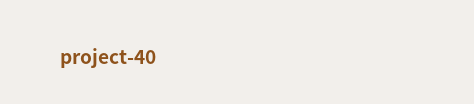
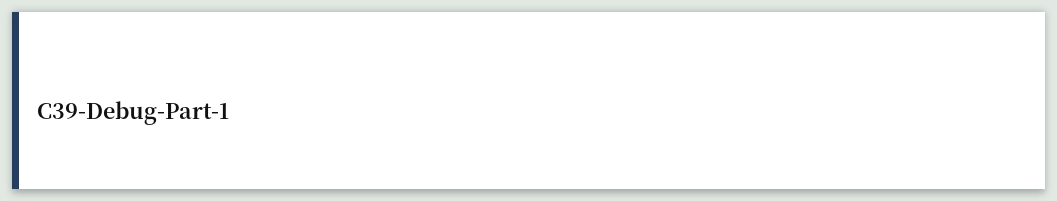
[60,48,156,68] project-40 -> [37,101,229,125] C39-Debug-Part-1

